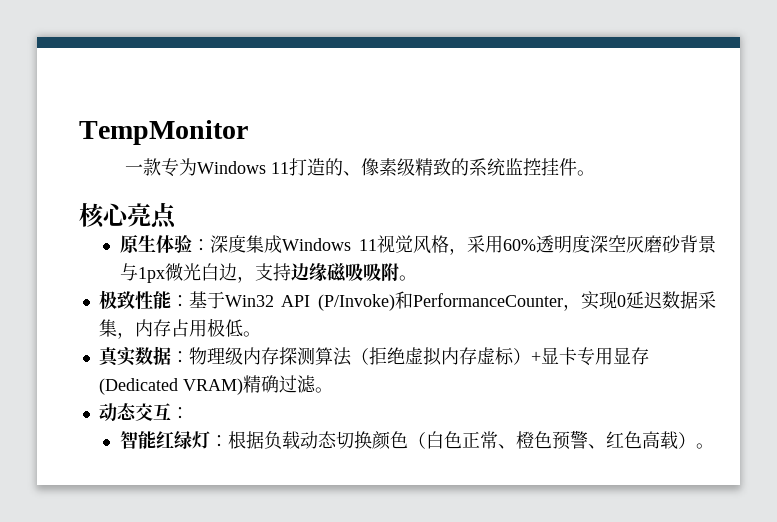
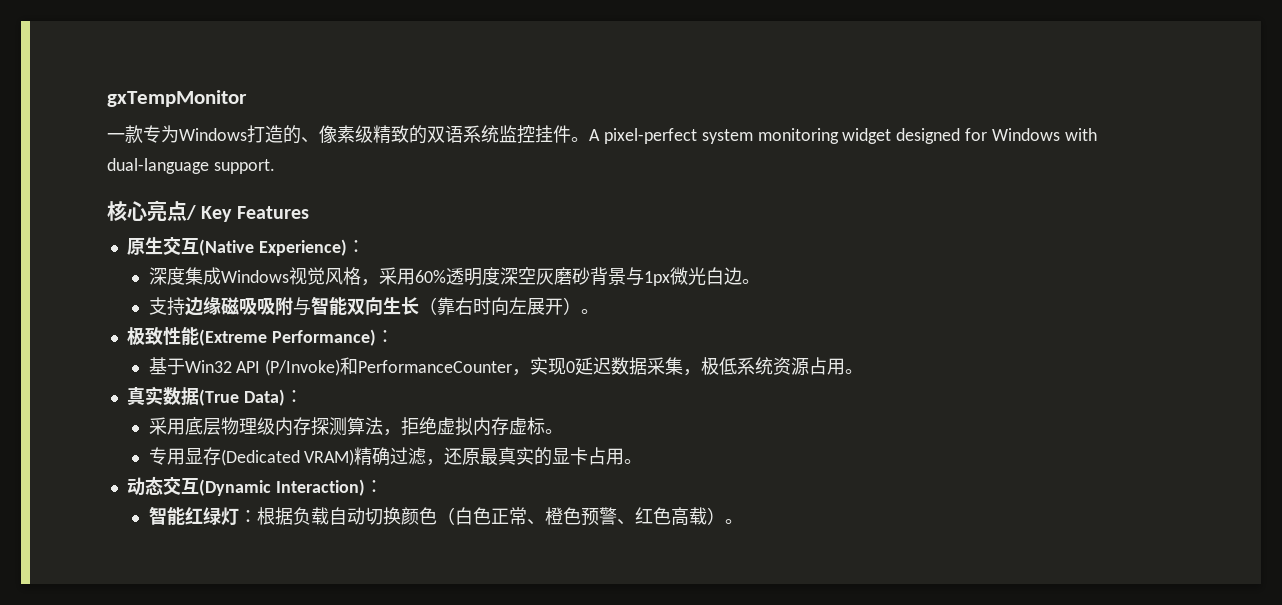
[79,120,248,145] TempMonitor -> [107,90,247,107] gxTempMonitor
[271,162,290,174] 11 -> (247, 134) none
(470, 167) none -> [427,125,463,143] 双语
[79,202,177,229] [119,235,210,253] // 核心亮点 // 原生体验： -> [589,128,1097,144] [107,158,275,174] [107,200,309,222] [126,237,365,256] A pixel-perfect system monitoring widget designed for Windows with dual-language support. // 核心亮点/ Key Features // 原生交互(Native Experience)： //
[359,239,377,251] 11 -> (289, 276) none
[236,276,255,283] ， -> [741,279,760,284] 。 //
(399, 272) none -> [292,296,581,316] 与智能双向生长（靠右时向左展开）
[170,295,189,307] ： -> [198,329,394,346] (Extreme Performance)： //
[134,318,243,337] 内存占用极低 -> [701,357,846,376] 极低系统资源占用
[170,351,189,363] ： -> [198,389,303,406] [148,417,221,435] (True Data)： // 采用底层
[350,348,369,365] （ -> [382,429,401,436] ，
[512,347,577,365] ）+显卡 -> [544,429,563,434] 。 //
(316, 384) none -> [426,447,625,466] ，还原最真实的显卡占用
(171, 411) none -> [198,479,365,496] (Dynamic Interaction)
[299,431,337,449] 动态 -> [328,507,365,525] 自动

